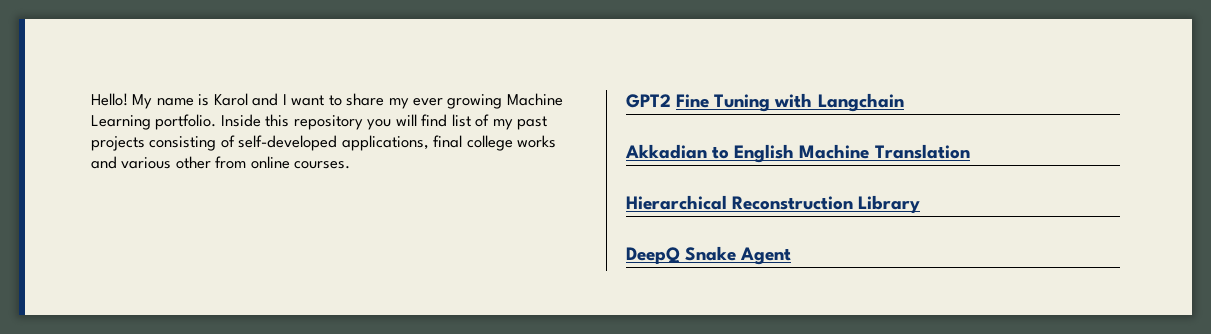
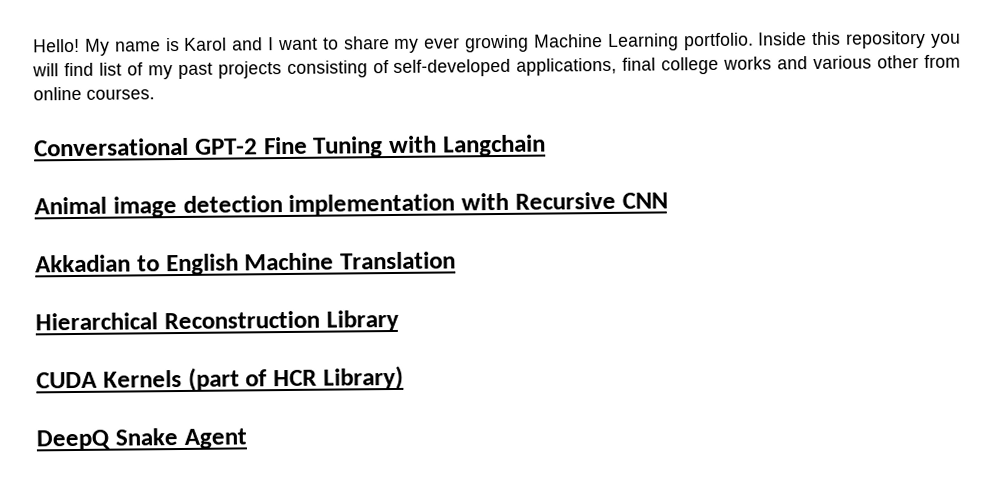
[626,94,671,108] GPT2 -> [34,137,258,157] Conversational GPT-2
(904, 102) none -> [34,191,668,218] // Animal image detection implementation with Recursive CNN
(921, 204) none -> [36,365,404,391] // CUDA Kernels (part of HCR Library)

